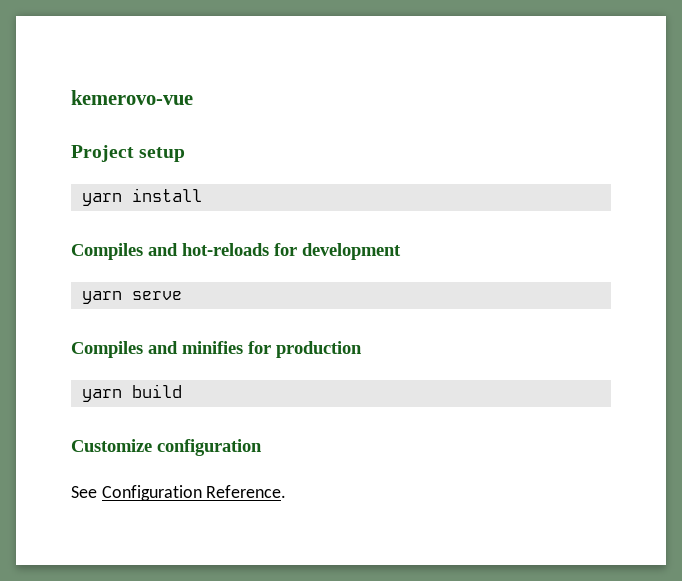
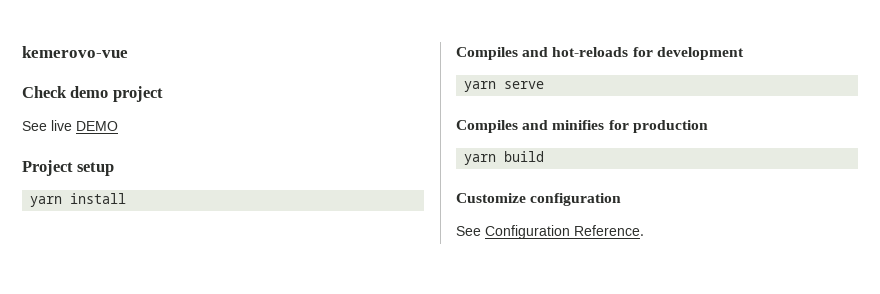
(193, 97) none -> [22,86,163,102] [22,120,118,131] // Check demo project // See live DEMO

